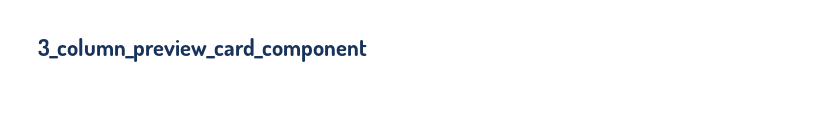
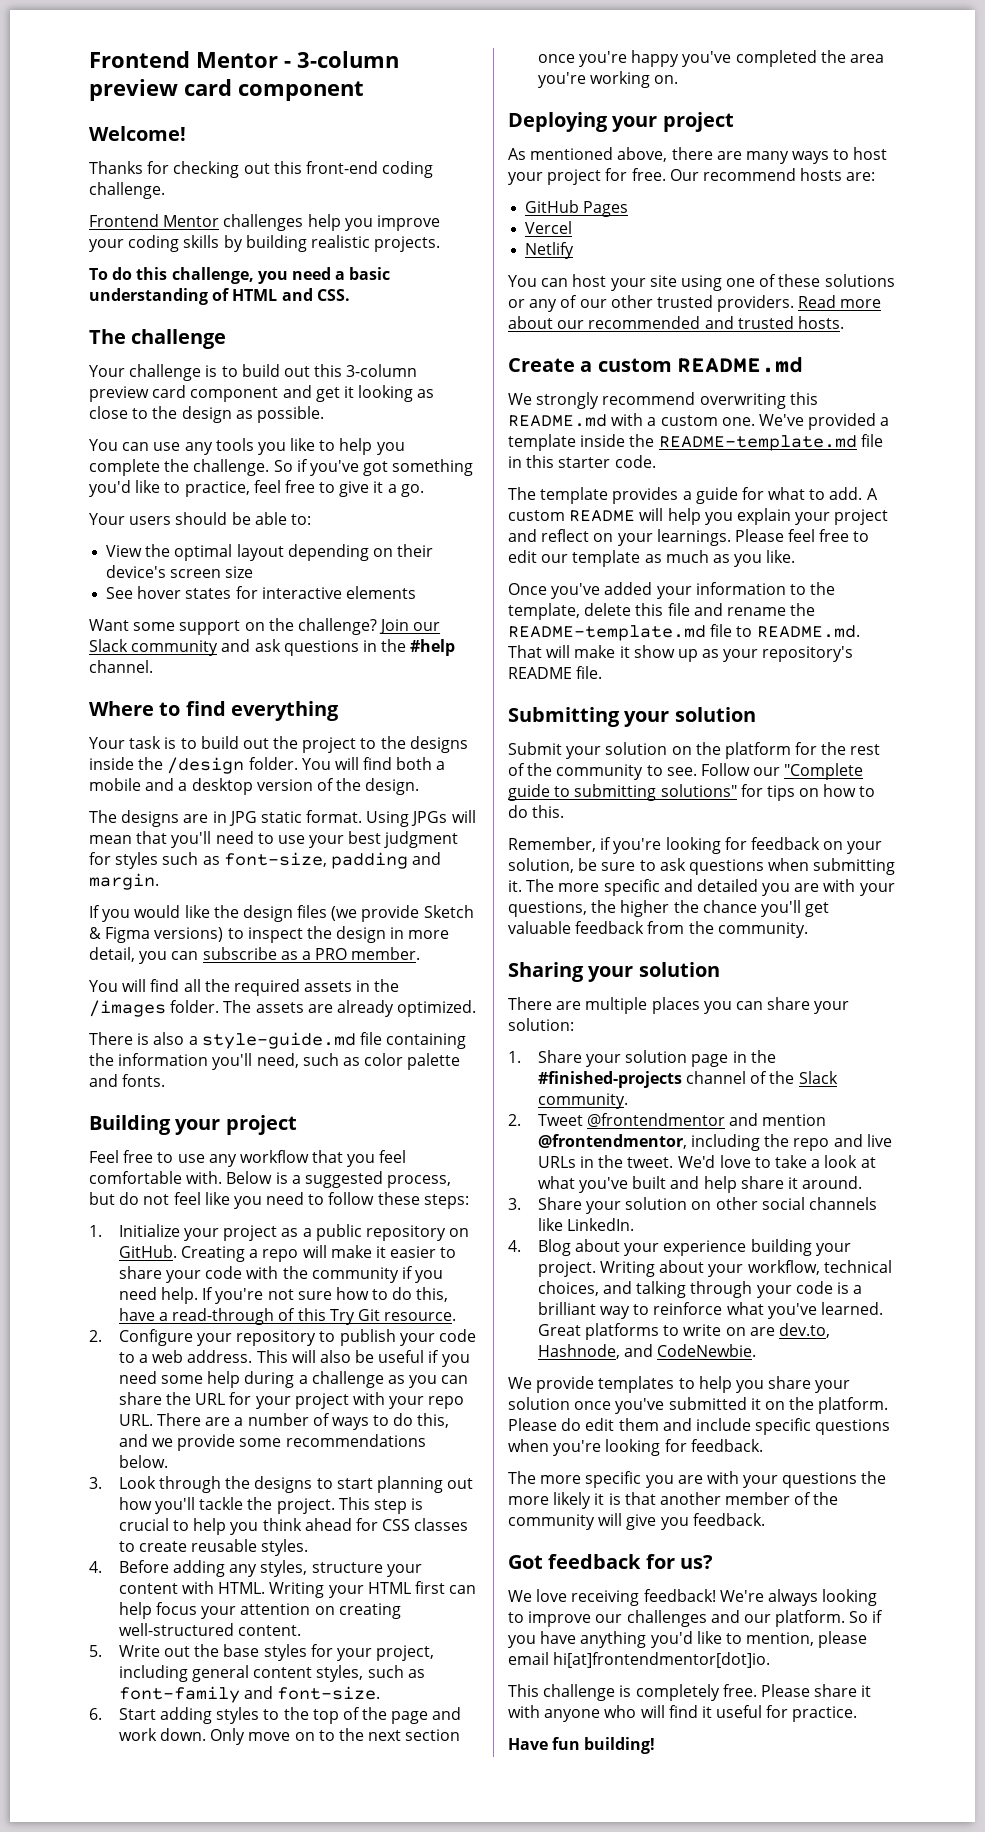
[38,38,367,62] 3_column_preview_card_component -> [89,51,399,68] [89,79,364,101] [89,126,186,141] [89,161,434,178] [89,182,165,199] [89,214,440,231] [89,235,441,252] [89,267,391,284] [89,288,350,305] [89,329,227,349] [89,364,418,381] [89,385,435,402] [89,406,324,423] [89,438,405,455] [89,459,474,476] [89,480,424,497] [89,512,311,525] [106,544,434,561] [106,565,254,578] [106,586,416,599] [89,618,441,635] [89,639,456,656] [89,660,153,673] [89,701,339,721] [89,736,468,753] [89,757,446,774] [89,778,420,795] [89,810,476,827] [89,831,459,848] [89,852,442,869] [89,873,159,890] [89,905,474,922] [89,926,450,943] [89,947,421,964] [89,979,400,996] [89,1000,477,1017] [89,1032,467,1049] [89,1053,461,1070] [89,1074,166,1087] [89,1115,297,1135] [89,1150,407,1167] [89,1171,452,1188] [89,1192,469,1209] [89,1224,470,1241] [118,1245,457,1262] [118,1266,444,1283] [118,1287,449,1304] [118,1308,457,1325] [89,1329,476,1346] [118,1350,470,1367] [118,1371,469,1388] [118,1392,465,1409] [118,1413,450,1430] [118,1434,426,1451] [118,1455,168,1468] [89,1476,474,1493] [118,1497,424,1514] [118,1518,469,1535] [118,1539,309,1556] [89,1560,422,1577] [118,1581,477,1598] [118,1602,401,1619] [118,1623,301,1636] [89,1644,435,1661] [118,1665,425,1682] [118,1686,381,1703] [89,1707,462,1724] [118,1728,461,1745] [537,50,884,67] [537,71,679,88] [508,112,734,132] [508,147,888,164] [508,168,876,185] [525,200,629,217] [525,221,573,234] [525,242,575,259] [508,274,895,291] [508,295,882,312] [508,316,844,329] [508,356,803,373] [508,392,818,409] [508,413,890,430] [508,434,883,451] [508,455,656,468] [508,487,878,504] [508,508,889,525] [508,529,870,546] [508,550,796,567] [508,582,836,599] [508,603,816,620] [508,624,860,641] [508,645,854,662] [508,666,603,679] [508,707,756,727] [508,742,881,759] [508,763,864,780] [508,784,876,801] [508,805,565,818] [508,837,883,854] [508,858,896,875] [508,879,895,896] [508,900,830,917] [508,921,808,938] [508,962,720,982] [508,997,850,1014] [508,1018,574,1031] [508,1050,776,1067] [537,1071,838,1088] [537,1093,628,1109] [508,1113,827,1127] [537,1134,892,1151] [537,1155,876,1168] [537,1176,863,1193] [508,1197,877,1214] [537,1218,634,1231] [508,1239,851,1256] [537,1260,892,1277] [537,1281,863,1298] [537,1302,883,1319] [537,1323,830,1340] [537,1344,757,1359] [508,1376,851,1393] [508,1397,889,1414] [508,1418,891,1435] [508,1439,763,1456] [508,1471,887,1488] [508,1492,839,1509] [508,1513,765,1530] [508,1554,713,1569] [508,1589,878,1606] [508,1610,884,1627] [508,1631,868,1648] [508,1652,771,1668] [508,1684,872,1701] [508,1705,858,1722] [508,1737,656,1754] Frontend Mentor - 3-column preview card component // Welcome! // Thanks for checking out this front-end coding challenge. // Frontend Mentor challenges help you improve your coding skills by building realistic projects. // To do this challenge, you need a basic understanding of HTML and CSS. // The challenge // Your challenge is to build out this 3-column preview card component and get it looking as close to the design as possible. // You can use any tools you like to help you complete the challenge. So if you've got something you'd like to practice, feel free to give it a go. // Your users should be able to: // View the optimal layout depending on their device's screen size // See hover states for interactive elements // Want some support on the challenge? Join our Slack community and ask questions in the #help channel. // Where to find everything // Your task is to build out the project to the designs inside the /design folder. You will find both a mobile and a desktop version of the design. // The designs are in JPG static format. Using JPGs will mean that you'll need to use your best judgment for styles such as font-size, padding and margin. // If you would like the design files (we provide Sketch & Figma versions) to inspect the design in more detail, you can subscribe as a PRO member. // You will find all the required assets in the /images folder. The assets are already optimized. // There is also a style-guide.md file containing the information you'll need, such as color palette and fonts. // Building your project // Feel free to use any workflow that you feel comfortable with. Below is a suggested process, but do not feel like you need to follow these steps: // 1. Initialize your project as a public repository on GitHub. Creating a repo will make it easier to share your code with the community if you need help. If you're not sure how to do this, have a read-through of this Try Git resource. // 2. Configure your repository to publish your code to a web address. This will also be useful if you need some help during a challenge as you can share the URL for your project with your repo URL. There are a number of ways to do this, and we provide some recommendations below. // 3. Look through the designs to start planning out how you'll tackle the project. This step is crucial to help you think ahead for CSS classes to create reusable styles. // 4. Before adding any styles, structure your content with HTML. Writing your HTML first can help focus your attention on creating well-structured content. // 5. Write out the base styles for your project, including general content styles, such as font-family and font-size. // 6. Start adding styles to the top of the page and work down. Only move on to the next section once you're happy you've completed the area you're working on. // Deploying your project // As mentioned above, there are many ways to host your project for free. Our recommend hosts are: // GitHub Pages // Vercel // Netlify // You can host your site using one of these solutions or any of our other trusted providers. Read more about our recommended and trusted hosts. // Create a custom README.md // We strongly recommend overwriting this README.md with a custom one. We've provided a template inside the README-template.md file in this starter code. // The template provides a guide for what to add. A custom README will help you explain your project and reflect on your learnings. Please feel free to edit our template as much as you like. // Once you've added your information to the template, delete this file and rename the README-template.md file to README.md. That will make it show up as your repository's README file. // Submitting your solution // Submit your solution on the platform for the rest of the community to see. Follow our "Complete guide to submitting solutions" for tips on how to do this. // Remember, if you're looking for feedback on your solution, be sure to ask questions when submitting it. The more specific and detailed you are with your questions, the higher the chance you'll get valuable feedback from the community. // Sharing your solution // There are multiple places you can share your solution: // 1. Share your solution page in the #finished-projects channel of the Slack community. // 2. Tweet @frontendmentor and mention @frontendmentor, including the repo and live URLs in the tweet. We'd love to take a look at what you've built and help share it around. // 3. Share your solution on other social channels like LinkedIn. // 4. Blog about your experience building your project. Writing about your workflow, technical choices, and talking through your code is a brilliant way to reinforce what you've learned. Great platforms to write on are dev.to, Hashnode, and CodeNewbie. // We provide templates to help you share your solution once you've submitted it on the platform. Please do edit them and include specific questions when you're looking for feedback. // The more specific you are with your questions the more likely it is that another member of the community will give you feedback. // Got feedback for us? // We love receiving feedback! We're always looking to improve our challenges and our platform. So if you have anything you'd like to mention, please email hi[at]frontendmentor[dot]io. // This challenge is completely free. Please share it with anyone who will find it useful for practice. // Have fun building!

